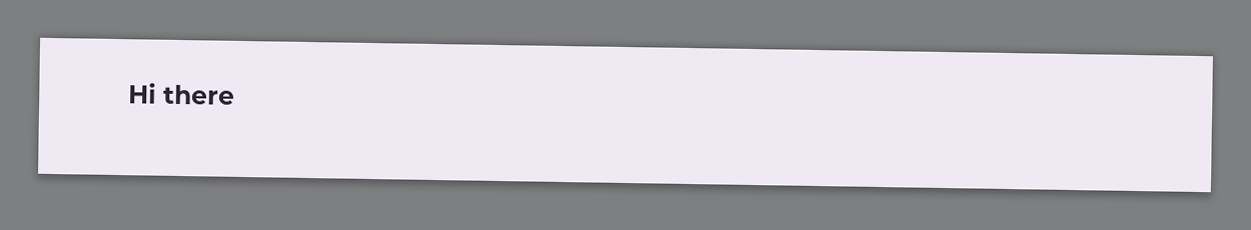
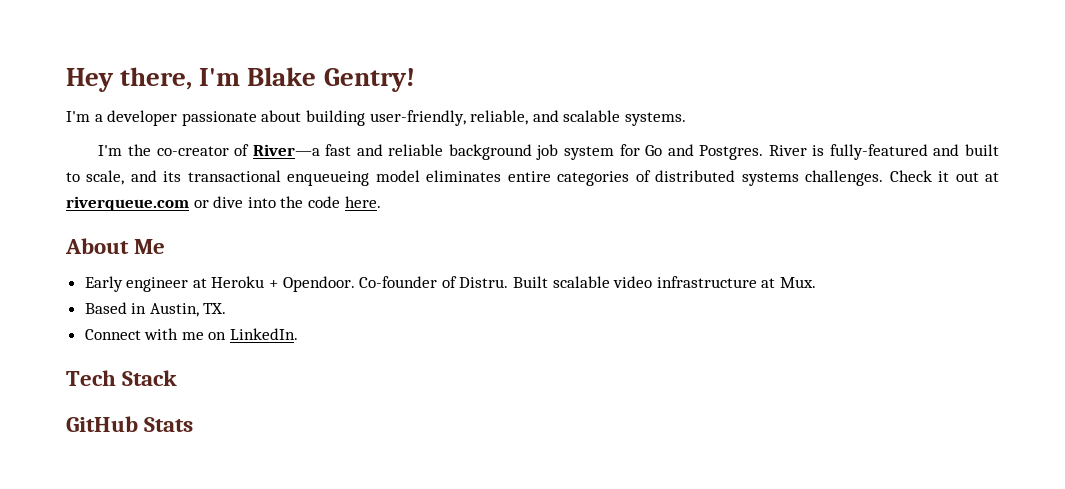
[128,82,235,105] Hi there -> [66,67,415,92] [66,110,686,126] [98,144,999,160] [66,170,1000,186] [66,196,381,211] [65,238,166,254] [84,276,816,292] [84,302,227,317] [84,328,299,340] [66,370,178,386] [66,416,194,432] Hey there, I'm Blake Gentry! // I'm a developer passionate about building user-friendly, reliable, and scalable systems. // I'm the co-creator of River—a fast and reliable background job system for Go and Postgres. River is fully-featured and built to scale, and its transactional enqueueing model eliminates entire categories of distributed systems challenges. Check it out at riverqueue.com or dive into the code here. // About Me // Early engineer at Heroku + Opendoor. Co-founder of Distru. Built scalable video infrastructure at Mux. // Based in Austin, TX. // Connect with me on LinkedIn. // Tech Stack // GitHub Stats

